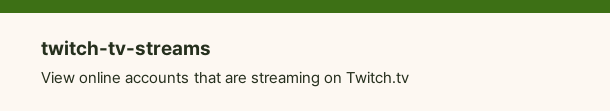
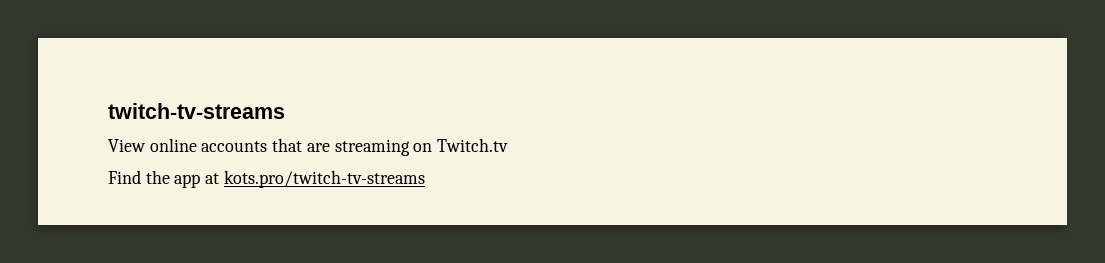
(410, 77) none -> [108,170,425,188] // Find the app at kots.pro/twitch-tv-streams

